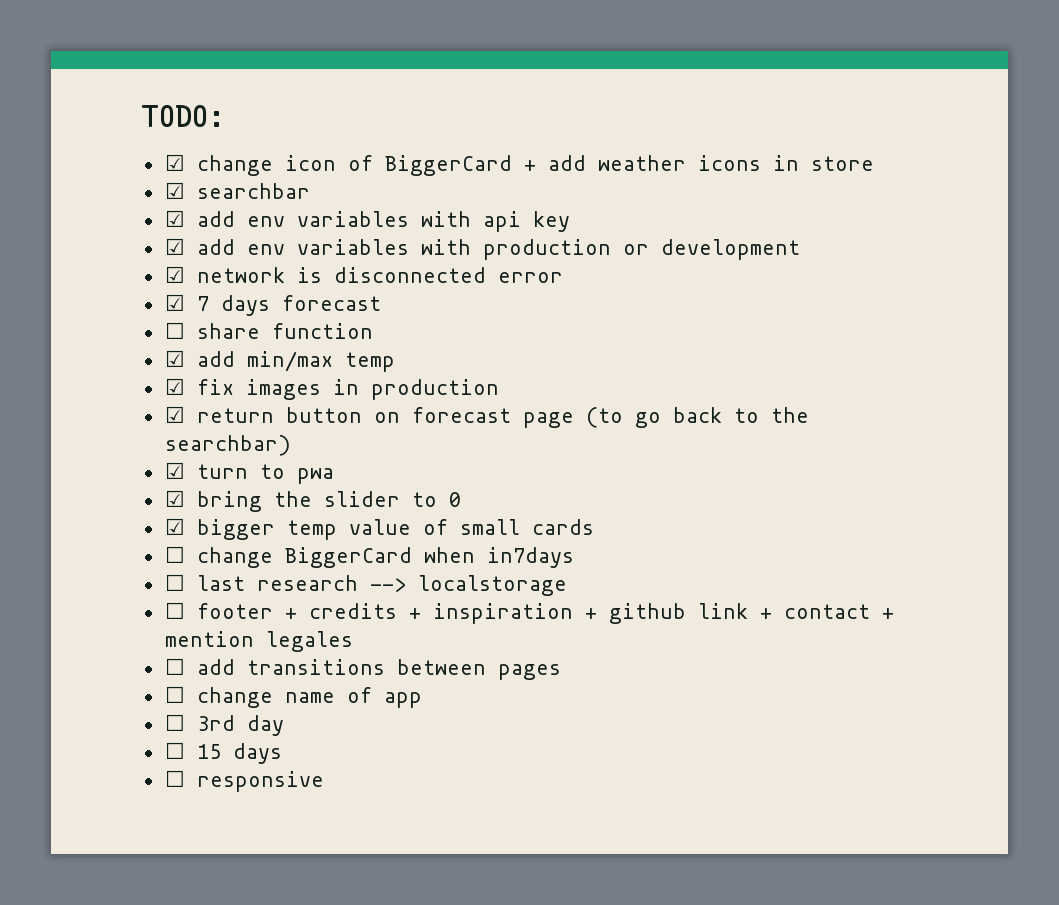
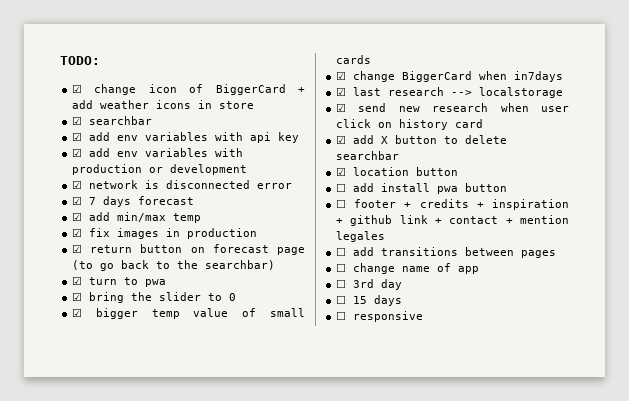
[164,322,373,339] // ☐ share function -> (195, 200) none
[164,546,185,563] ☐ -> [336,71,347,80] ☑
[164,574,185,591] ☐ -> [336,87,347,96] ☑
(567, 585) none -> [336,103,569,112] [336,119,484,130] [336,135,508,144] [336,151,400,160] [336,167,459,176] [336,183,508,194] // ☑ send new research when user click on history card // ☑ add X button to delete searchbar // ☑ location button // ☐ add install pwa button

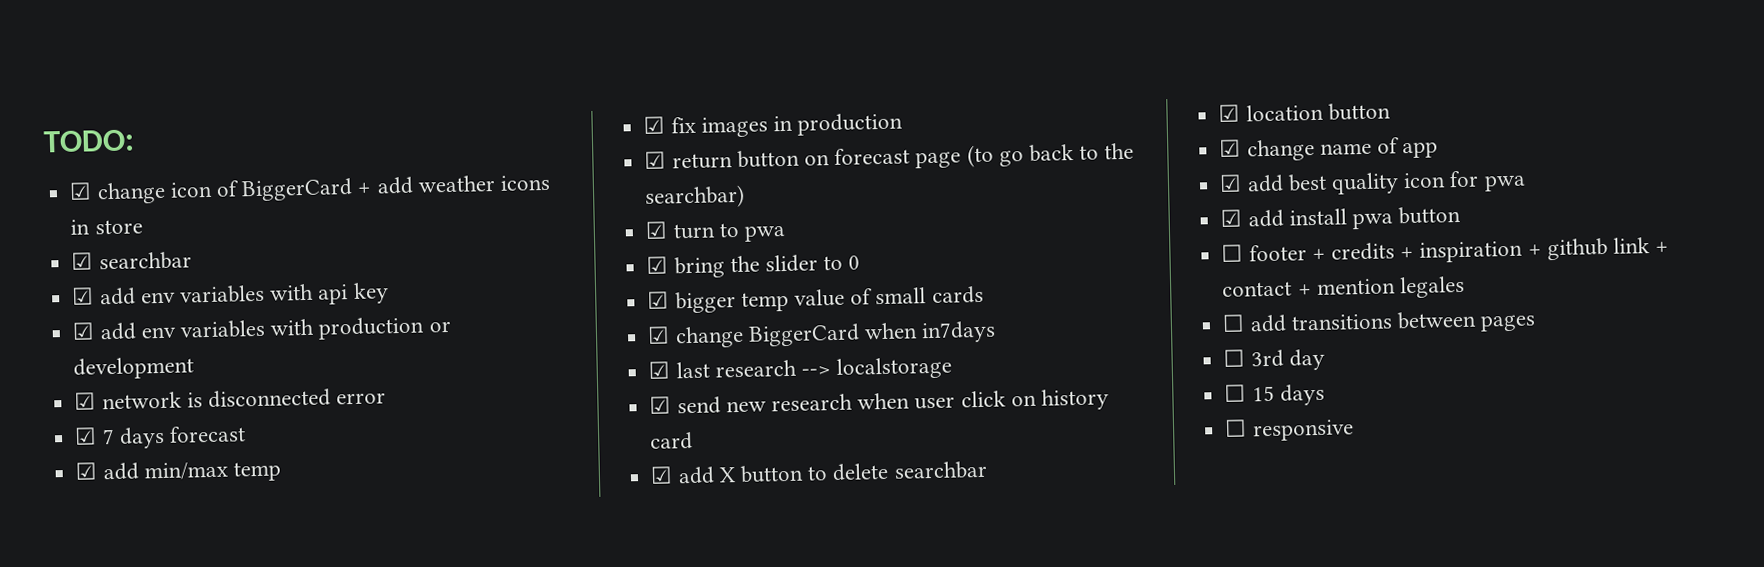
[336,183,347,192] ☐ -> [1219,137,1439,162] [1219,170,1526,195] [1220,209,1243,227] ☑ change name of app // ☑ add best quality icon for pwa // ☑
[336,263,480,274] // ☐ change name of app -> (1537, 323) none

